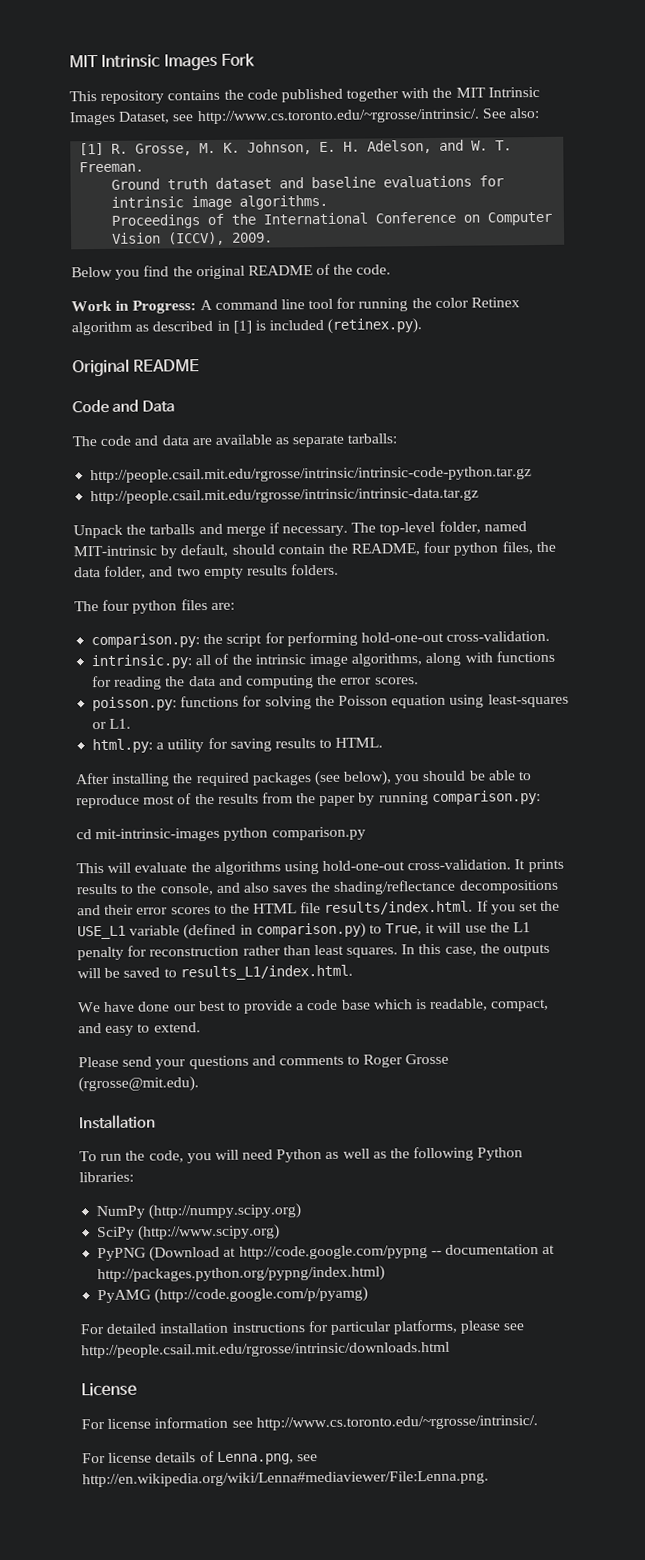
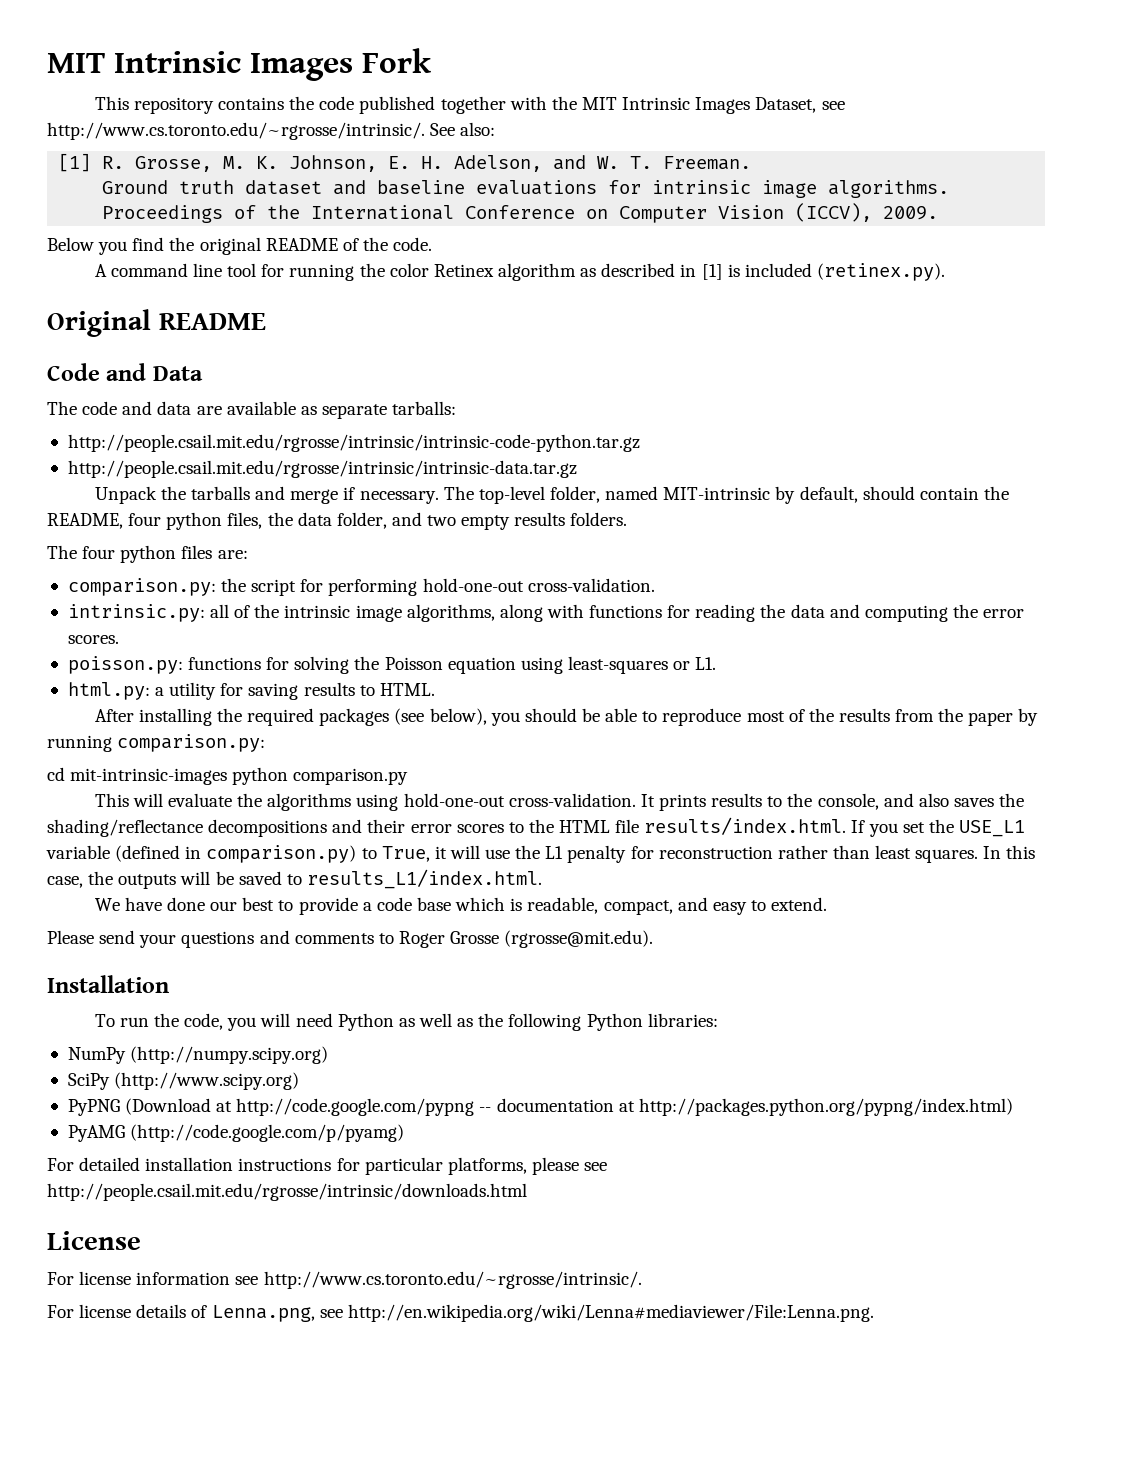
[71,300,197,314] Work in Progress: -> (433, 244) none

